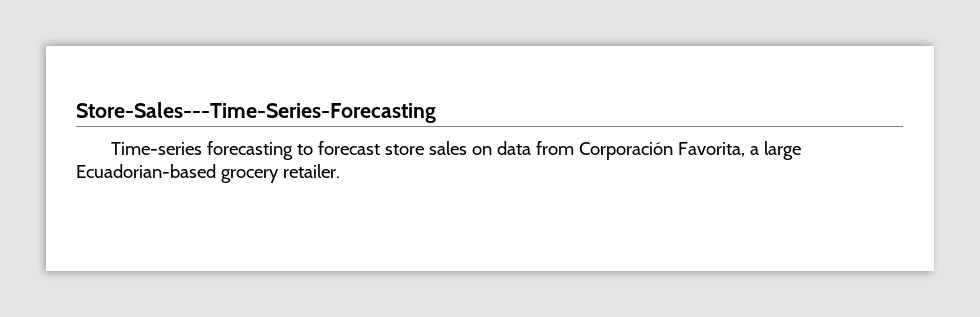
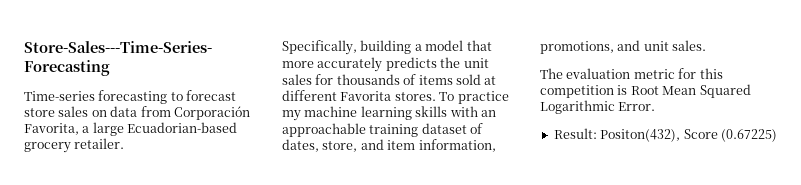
(340, 171) none -> [282,40,492,55] [282,57,489,72] [282,74,497,85] [282,90,509,104] [282,106,496,121] [282,123,484,137] [282,139,496,152] [540,40,707,54] [540,68,723,79] [540,84,751,98] [540,100,656,114] [553,128,777,142] // Specifically, building a model that more accurately predicts the unit sales for thousands of items sold at different Favorita stores. To practice my machine learning skills with an approachable training dataset of dates, store, and item information, promotions, and unit sales. // The evaluation metric for this competition is Root Mean Squared Logarithmic Error. // Result: Positon(432), Score (0.67225)

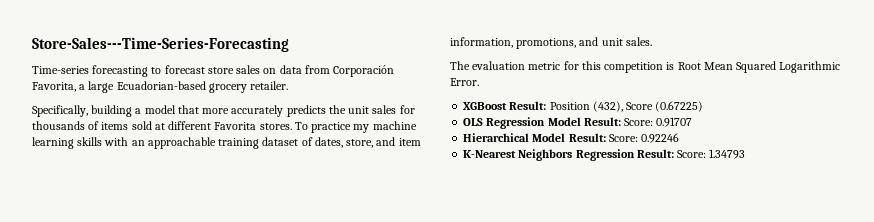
[553,128,777,142] Result: Positon(432), Score (0.67225) -> [463,101,704,112] [463,117,693,129] [463,133,680,143] [463,149,746,161] XGBoost Result: Position (432), Score (0.67225) // OLS Regression Model Result: Score: 0.91707 // Hierarchical Model Result: Score: 0.92246 // K-Nearest Neighbors Regression Result: Score: 1.34793

